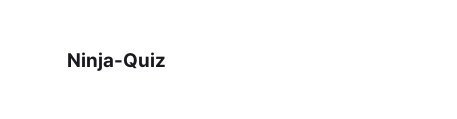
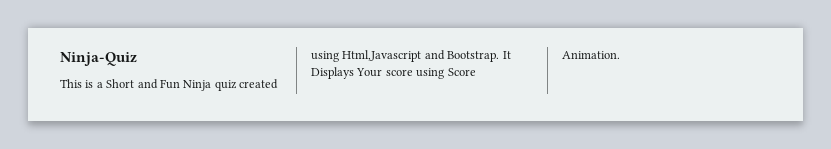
(166, 61) none -> [60,79,278,91] [311,50,511,62] [311,67,476,79] [562,51,620,59] // This is a Short and Fun Ninja quiz created using Html,Javascript and Bootstrap. It Displays Your score using Score Animation.

